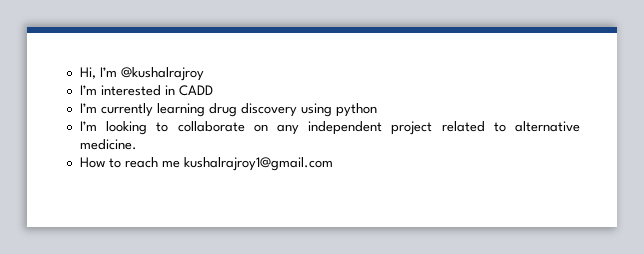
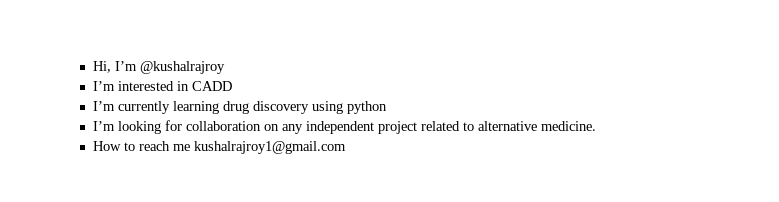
[156,121,245,132] to collaborate -> [164,120,261,131] for collaboration

